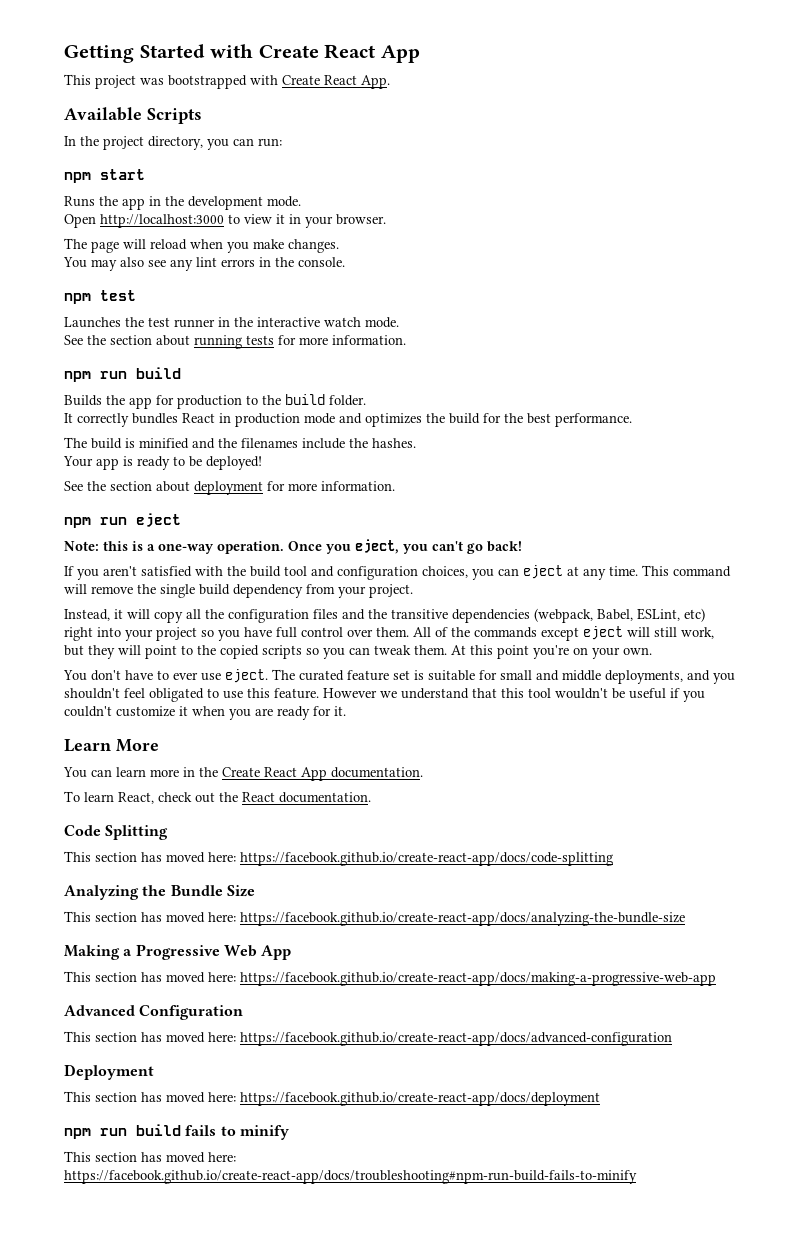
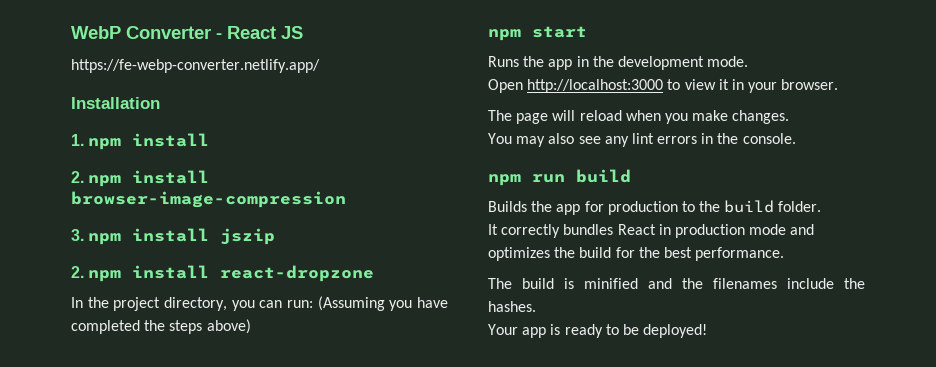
[64,44,420,63] [64,74,390,89] [64,107,202,124] Getting Started with Create React App // This project was bootstrapped with Create React App. // Available Scripts -> [71,26,303,39] [71,59,320,73] [71,97,160,109] [71,133,210,150] [71,170,210,187] [71,191,346,208] [71,228,276,245] [71,265,375,282] WebP Converter - React JS // https://fe-webp-converter.netlify.app/ // Installation // 1. npm install // 2. npm install browser-image-compression // 3. npm install jszip // 2. npm install react-dropzone
(282, 142) none -> [317,296,448,311] [71,319,251,334] (Assuming you have completed the steps above)
[64,290,136,304] [64,317,399,328] [64,335,406,349] // npm test // Launches the test runner in the interactive watch mode. // See the section about running tests for more information. -> (796, 138) none
[64,481,395,495] [64,513,181,528] [64,539,522,554] [64,565,731,580] [64,584,413,598] [64,608,705,623] [64,626,714,641] [64,645,652,659] [63,669,735,684] [64,688,705,702] [64,706,346,720] [64,739,159,752] [63,767,423,781] [64,791,371,804] [64,825,169,840] [64,851,613,866] [64,885,255,900] [64,911,685,926] [64,944,292,960] [64,971,716,986] [64,1005,244,1020] [64,1031,672,1046] [64,1064,154,1080] [64,1091,600,1106] [64,1124,289,1140] [64,1151,236,1163] [64,1170,637,1184] // See the section about deployment for more information. // npm run eject // Note: this is a one-way operation. Once you eject, you can't go back! // If you aren't satisfied with the build tool and configuration choices, you can eject at any time. This command will remove the single build dependency from your project. // Instead, it will copy all the configuration files and the transitive dependencies (webpack, Babel, ESLint, etc) right into your project so you have full control over them. All of the commands except eject will still work, but they will point to the copied scripts so you can tweak them. At this point you're on your own. // You don't have to ever use eject. The curated feature set is suitable for small and middle deployments, and you shouldn't feel obligated to use this feature. However we understand that this tool wouldn't be useful if you couldn't customize it when you are ready for it. // Learn More // You can learn more in the Create React App documentation. // To learn React, check out the React documentation. // Code Splitting // This section has moved here: https://facebook.github.io/create-react-app/docs/code-splitting // Analyzing the Bundle Size // This section has moved here: https://facebook.github.io/create-react-app/docs/analyzing-the-bundle-size // Making a Progressive Web App // This section has moved here: https://facebook.github.io/create-react-app/docs/making-a-progressive-web-app // Advanced Configuration // This section has moved here: https://facebook.github.io/create-react-app/docs/advanced-configuration // Deployment // This section has moved here: https://facebook.github.io/create-react-app/docs/deployment // npm run build fails to minify // This section has moved here: https://facebook.github.io/create-react-app/docs/troubleshooting#npm-run-build-fails-to-minify -> (708, 331) none

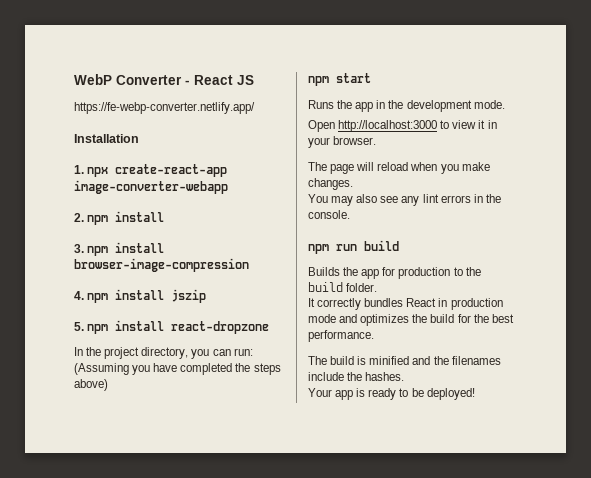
[88,133,210,150] [71,170,210,187] [71,191,346,208] npm install // 2. npm install browser-image-compression -> [87,164,228,177] [74,180,228,194] [74,211,165,225] npx create-react-app image-converter-webapp // 2. npm install
(210, 235) none -> [74,258,249,272] [74,289,165,303] browser-image-compression // 4. npm install
[71,266,84,278] 2. -> [74,322,84,331] 5.

